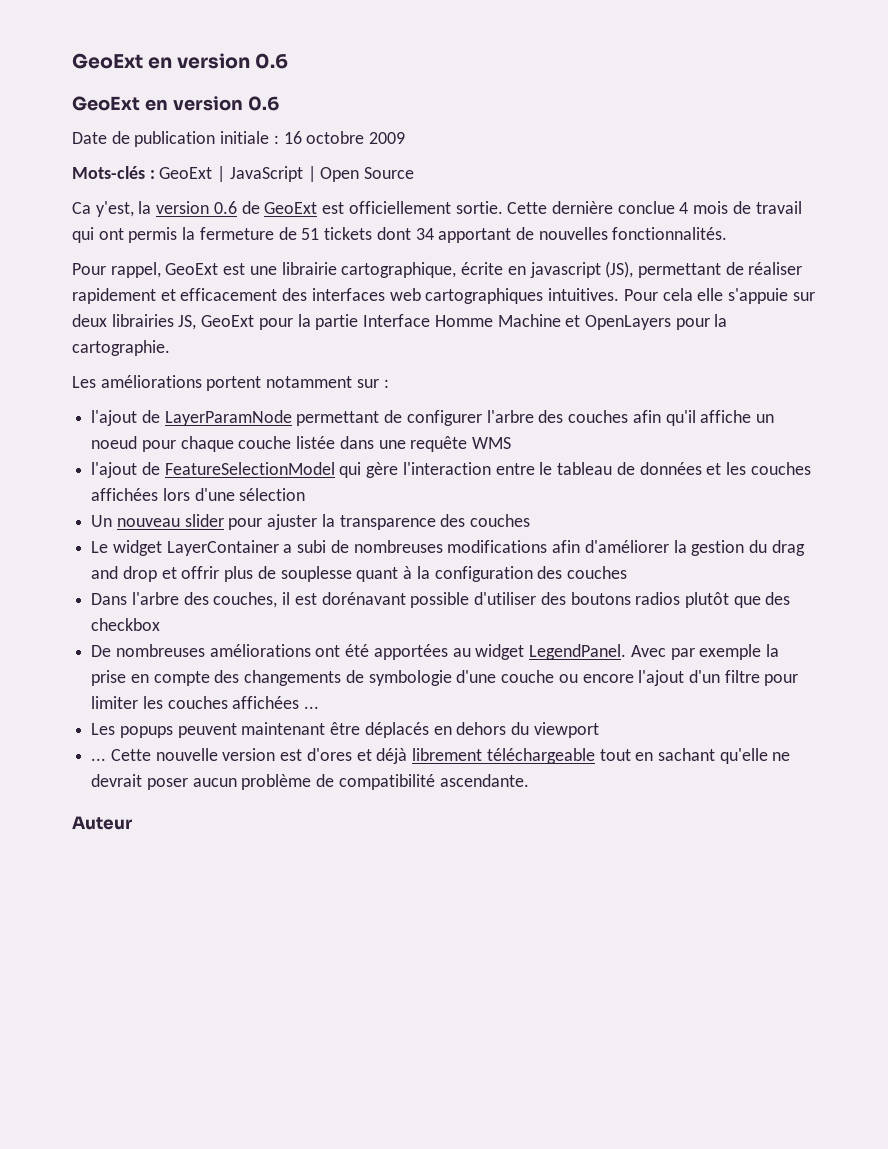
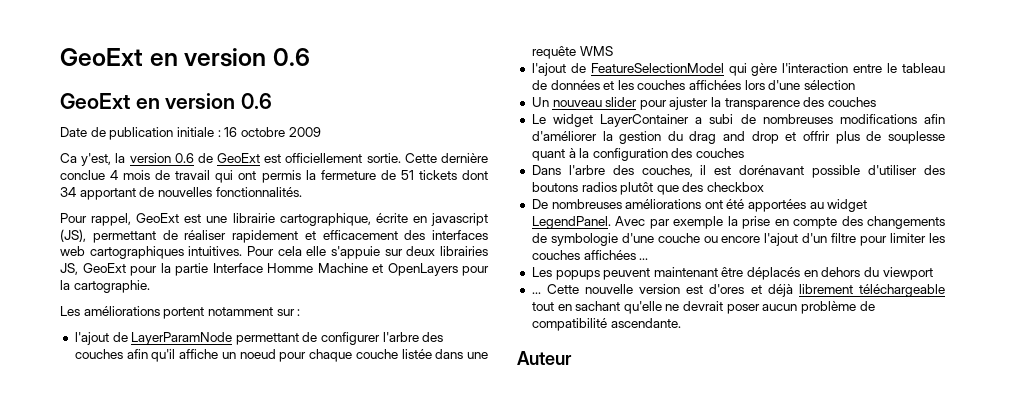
[72,166,415,182] // Mots-clés : GeoExt | JavaScript | Open Source -> (321, 132) none

